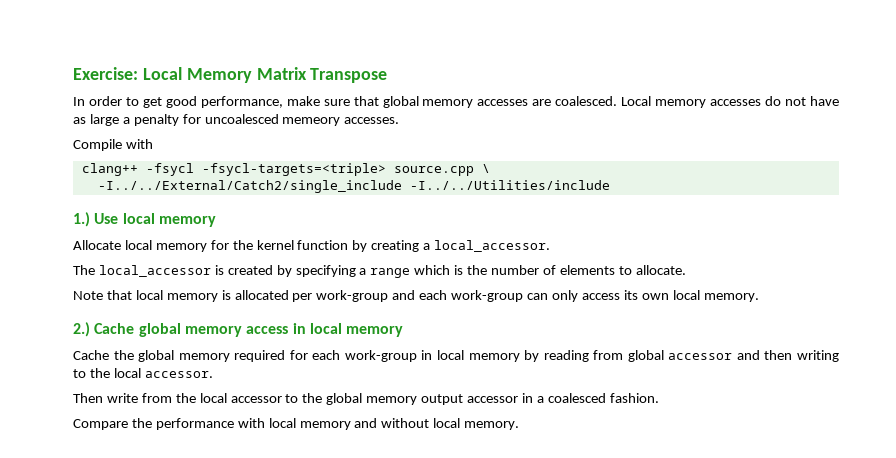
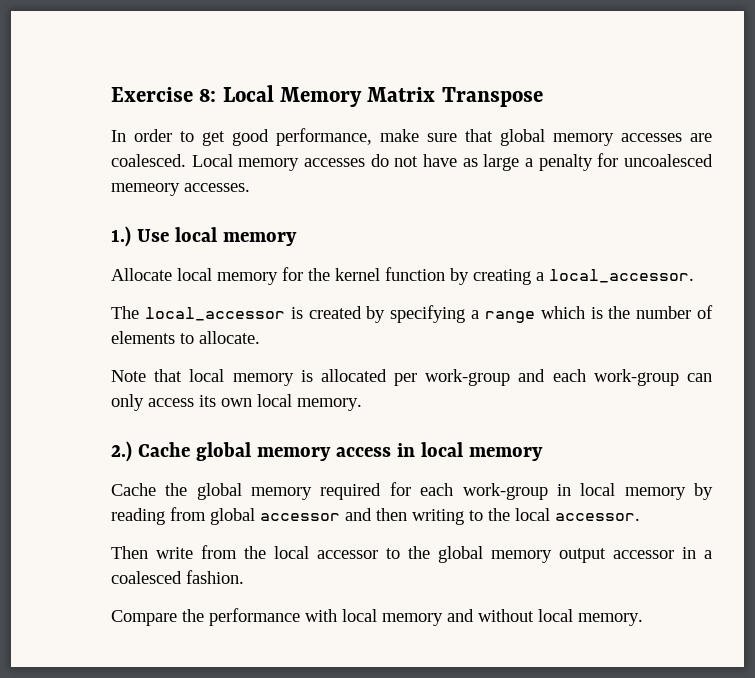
[73,67,138,80] Exercise: -> [111,87,217,102] Exercise 8:
[73,139,153,151] [81,163,490,176] [97,180,610,193] // Compile with // clang++ -fsycl -fsycl-targets=<triple> source.cpp \ // -I../../External/Catch2/single_include -I../../Utilities/include -> (250, 187) none

